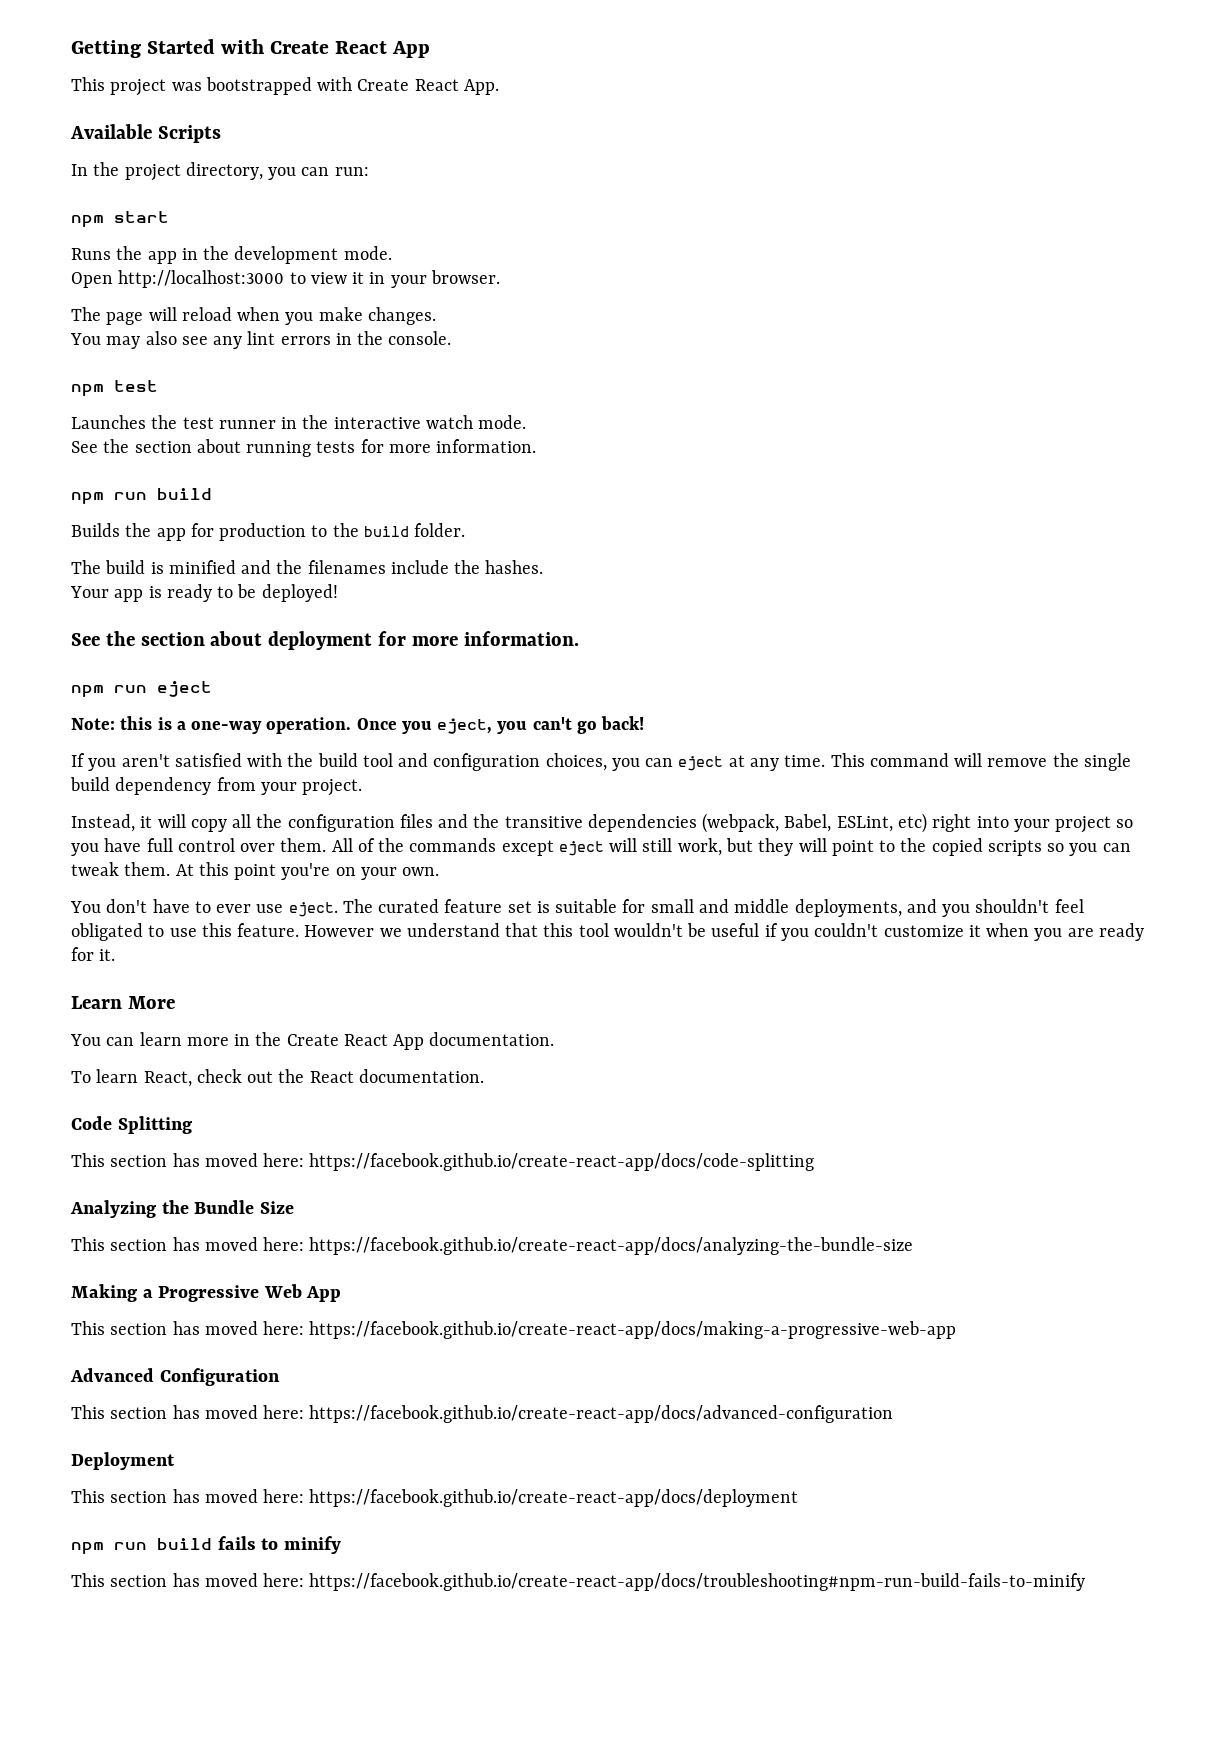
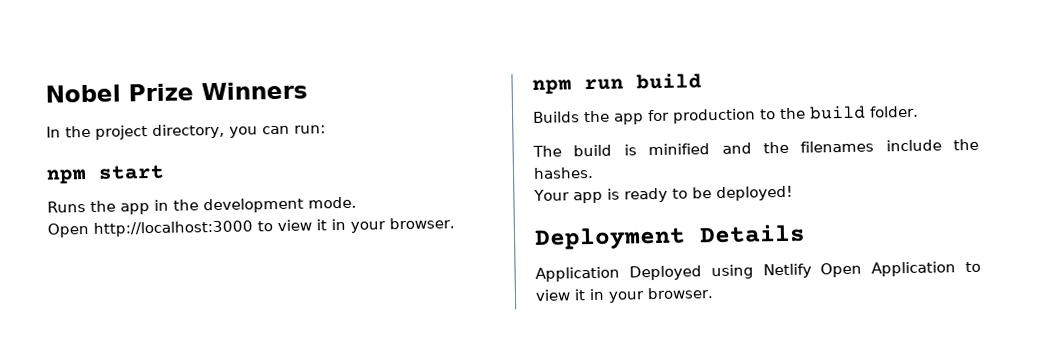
[71,39,431,58] [71,77,499,96] [70,124,221,143] Getting Started with Create React App // This project was bootstrapped with Create React App. // Available Scripts -> [45,81,308,103] Nobel Prize Winners
[71,307,436,325] [70,331,452,349] [71,380,158,396] [71,415,527,429] [71,439,537,457] // The page will reload when you make changes. // You may also see any lint errors in the console. // npm test // Launches the test runner in the interactive watch mode. // See the section about running tests for more information. -> (455, 223) none
[71,631,579,650] [71,681,212,697] [71,716,645,734] [71,753,1131,771] [70,777,363,796] [71,813,1134,833] [71,838,1131,856] [71,862,440,880] [70,899,1084,917] [71,923,1144,941] [71,947,116,961] [71,996,175,1009] [70,1032,555,1050] [71,1069,484,1087] [71,1116,192,1134] [71,1153,815,1171] [70,1200,294,1218] [71,1237,914,1255] [71,1284,342,1302] [71,1321,957,1339] [70,1368,280,1386] [71,1405,894,1423] [71,1452,175,1470] [71,1489,799,1507] [71,1536,341,1554] [71,1573,1086,1591] See the section about deployment for more information. // npm run eject // Note: this is a one-way operation. Once you eject, you can't go back! // If you aren't satisfied with the build tool and configuration choices, you can eject at any time. This command will remove the single build dependency from your project. // Instead, it will copy all the configuration files and the transitive dependencies (webpack, Babel, ESLint, etc) right into your project so you have full control over them. All of the commands except eject will still work, but they will point to the copied scripts so you can tweak them. At this point you're on your own. // You don't have to ever use eject. The curated feature set is suitable for small and middle deployments, and you shouldn't feel obligated to use this feature. However we understand that this tool wouldn't be useful if you couldn't customize it when you are ready for it. // Learn More // You can learn more in the Create React App documentation. // To learn React, check out the React documentation. // Code Splitting // This section has moved here: https://facebook.github.io/create-react-app/docs/code-splitting // Analyzing the Bundle Size // This section has moved here: https://facebook.github.io/create-react-app/docs/analyzing-the-bundle-size // Making a Progressive Web App // This section has moved here: https://facebook.github.io/create-react-app/docs/making-a-progressive-web-app // Advanced Configuration // This section has moved here: https://facebook.github.io/create-react-app/docs/advanced-configuration // Deployment // This section has moved here: https://facebook.github.io/create-react-app/docs/deployment // npm run build fails to minify // This section has moved here: https://facebook.github.io/create-react-app/docs/troubleshooting#npm-run-build-fails-to-minify -> [534,223,806,250] [535,261,981,282] [535,287,714,303] Deployment Details // Application Deployed using Netlify Open Application to view it in your browser.

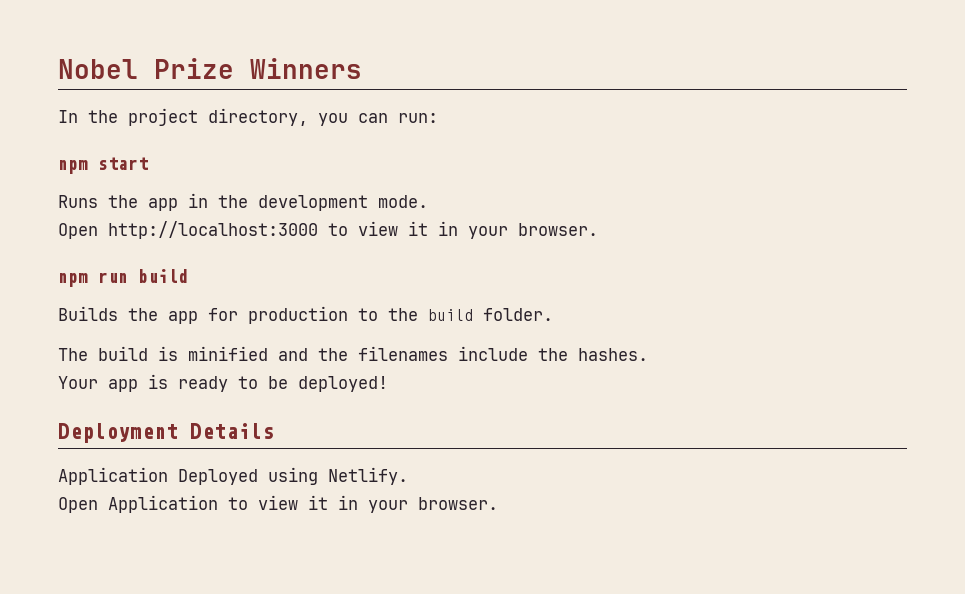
[762,263,812,279] Netlify -> [328,467,408,485] Netlify. //

